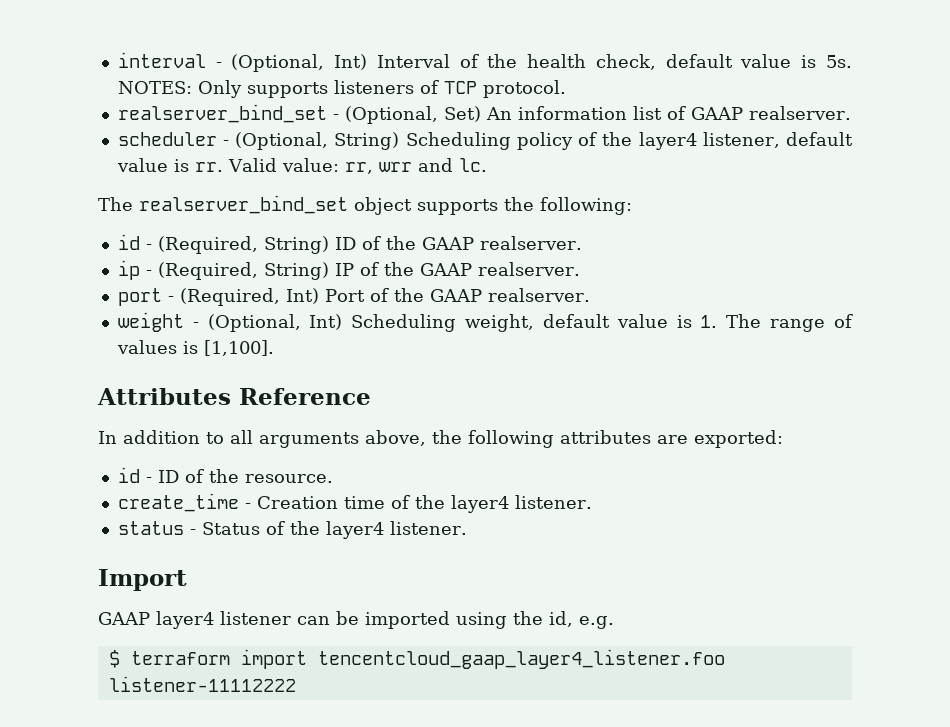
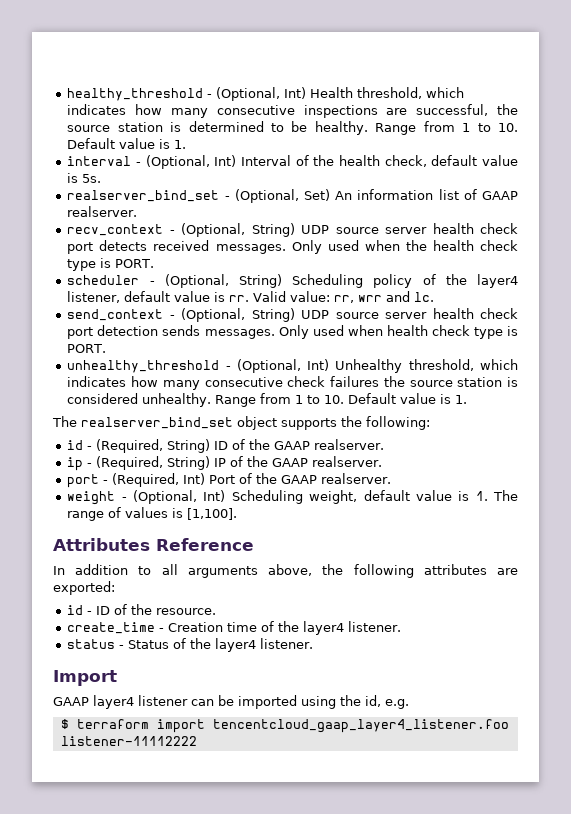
(117, 60) none -> [67,87,465,101] [67,104,518,118] [67,121,518,135] [67,138,187,149] healthy_threshold - (Optional, Int) Health threshold, which indicates how many consecutive inspections are successful, the source station is determined to be healthy. Range from 1 to 10. Default value is 1. //
[117,80,566,98] NOTES: Only supports listeners of TCP protocol. -> (102, 178) none
(851, 113) none -> [67,223,518,237] [67,240,518,254] [67,258,155,271] // recv_context - (Optional, String) UDP source server health check port detects received messages. Only used when the health check type is PORT.
(487, 165) none -> [67,308,518,322] [67,325,518,339] [67,344,107,353] [67,359,518,373] [67,376,519,390] [67,393,468,407] // send_context - (Optional, String) UDP source server health check port detection sends messages. Only used when health check type is PORT. // unhealthy_threshold - (Optional, Int) Unhealthy threshold, which indicates how many consecutive check failures the source station is considered unhealthy. Range from 1 to 10. Default value is 1.

